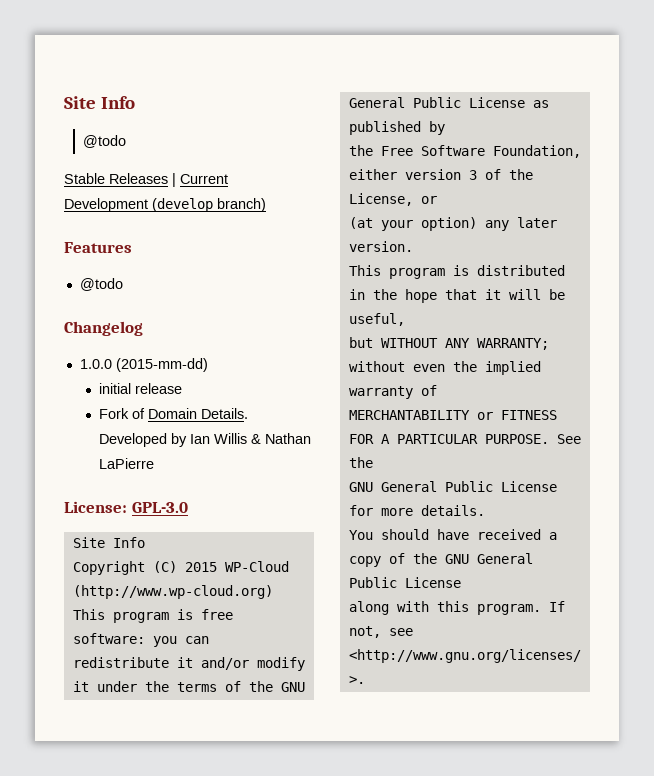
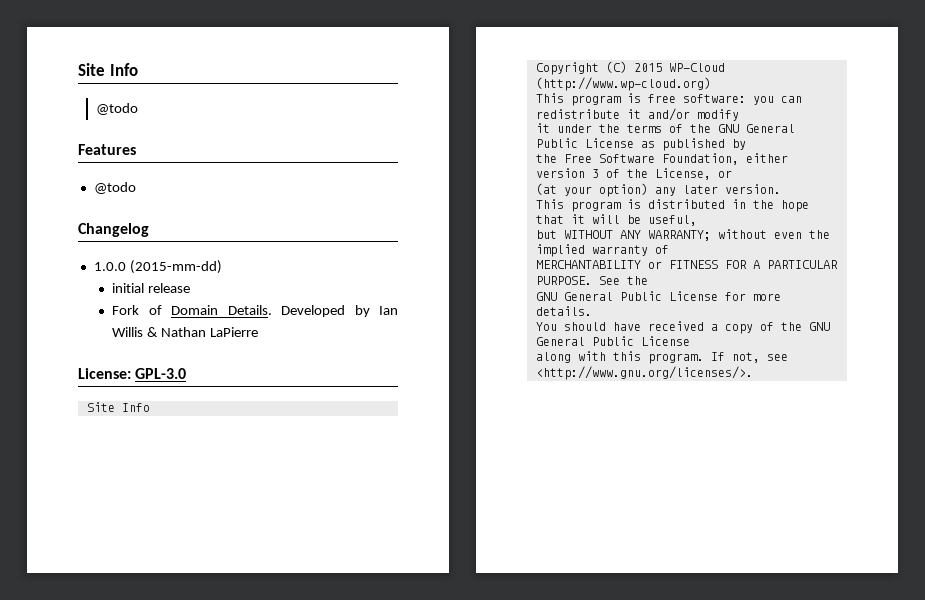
[64,173,228,187] [64,198,266,212] // Stable Releases | Current Development (develop branch) -> (139, 109) none

